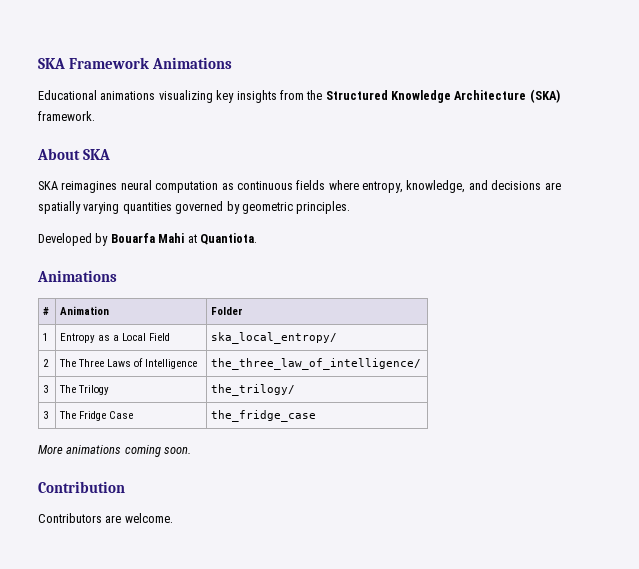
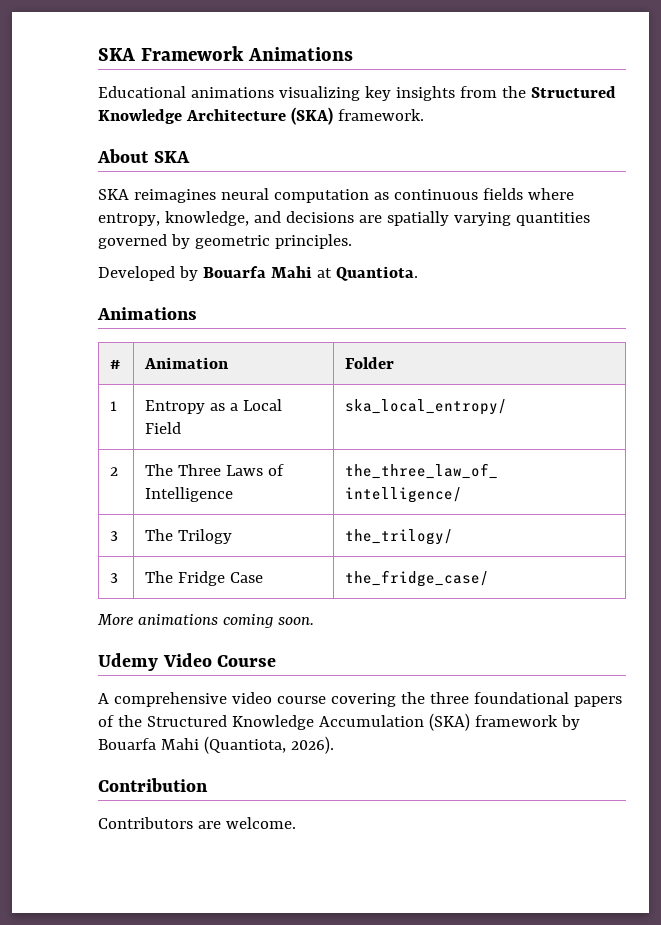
[211,410,317,422] the_fridge_case -> [345,570,490,587] the_fridge_case/
(192, 450) none -> [98,653,277,671] [98,692,622,707] [98,713,580,731] [98,736,334,754] // Udemy Video Course // A comprehensive video course covering the three foundational papers of the Structured Knowledge Accumulation (SKA) framework by Bouarfa Mahi (Quantiota, 2026).

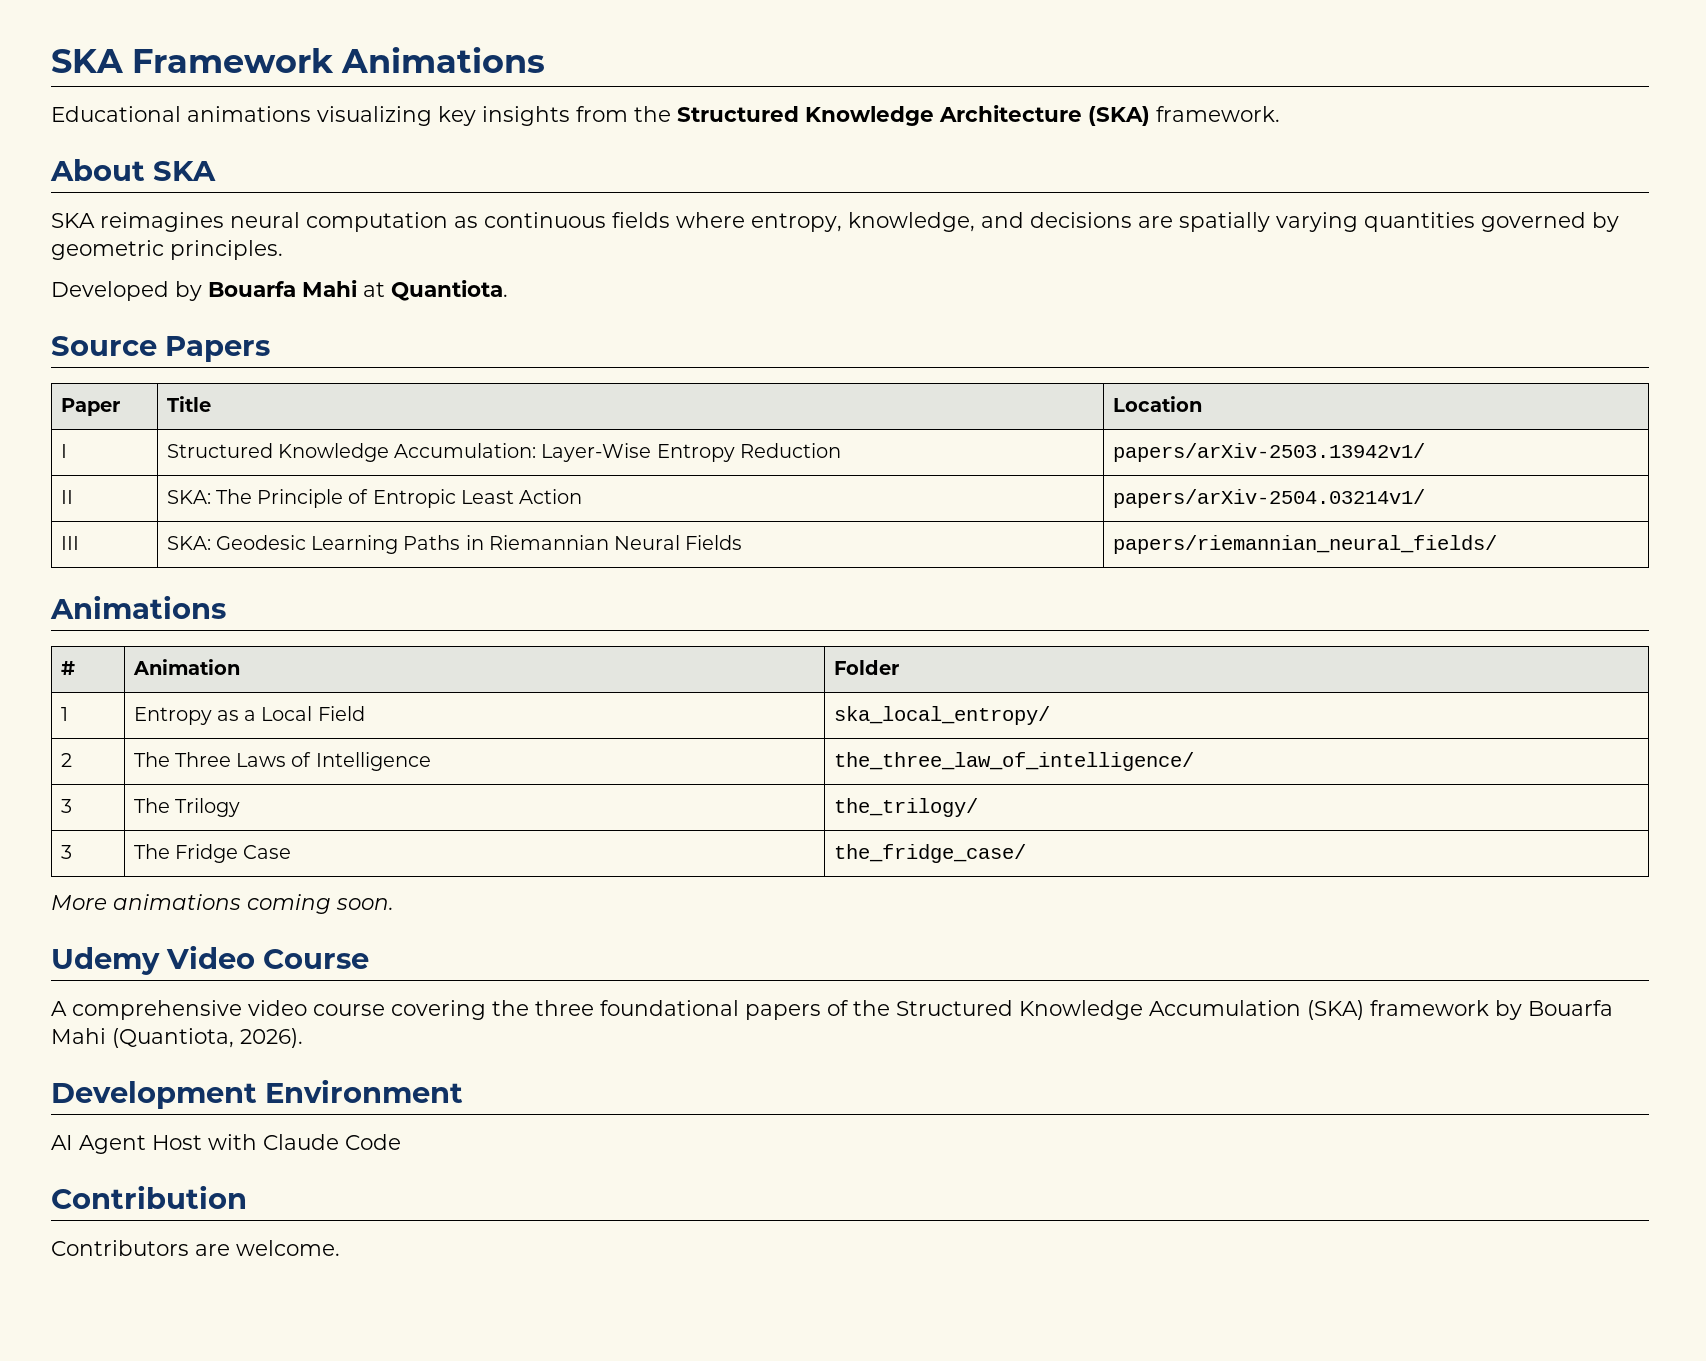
(418, 273) none -> [51,336,270,362] [60,398,120,416] [166,396,211,412] [1112,396,1202,412] [60,444,67,458] [166,443,841,462] [1112,443,1425,462] [60,490,73,504] [166,489,583,508] [1112,489,1425,508] [60,536,79,550] [166,535,743,554] [1112,535,1497,554] // Source Papers // Paper | Title | Location // I | Structured Knowledge Accumulation: Layer-Wise Entropy Reduction | papers/arXiv-2503.13942v1/ // II | SKA: The Principle of Entropic Least Action | papers/arXiv-2504.03214v1/ // III | SKA: Geodesic Learning Paths in Riemannian Neural Fields | papers/riemannian_neural_fields/
(334, 745) none -> [51,1079,463,1109] [51,1134,401,1154] // Development Environment // AI Agent Host with Claude Code

